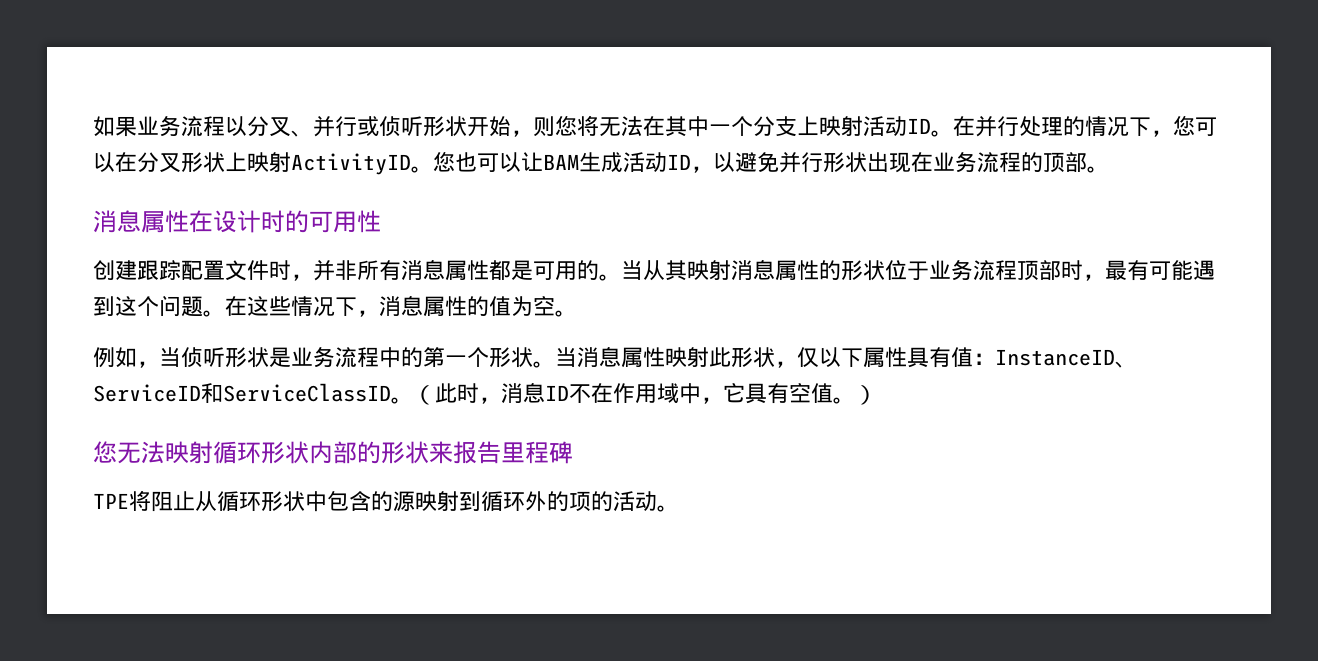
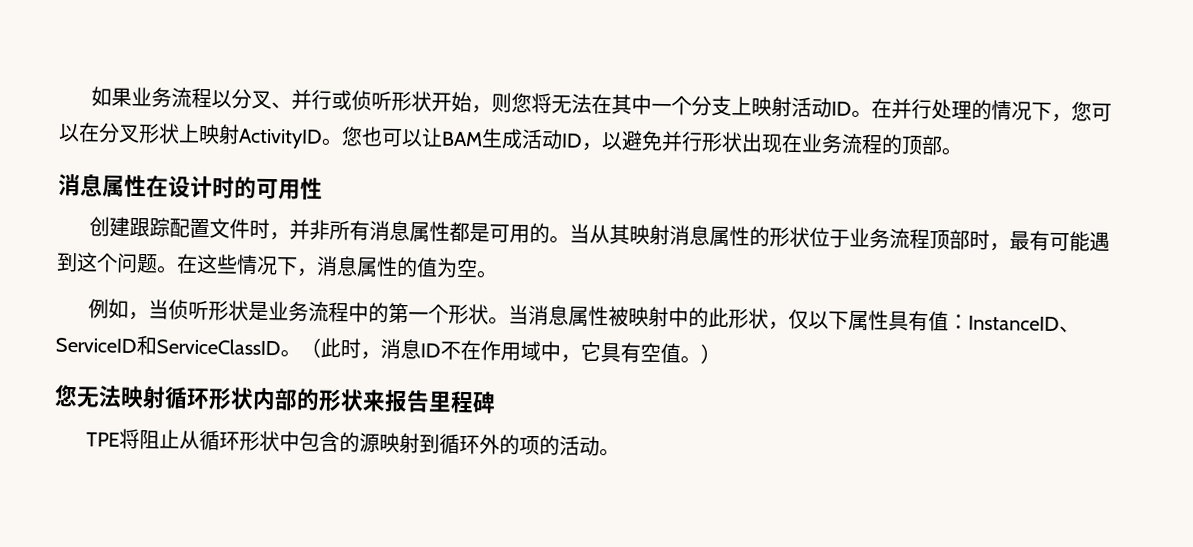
[665,347,709,367] 映射 -> [608,306,710,328] 被映射中的

